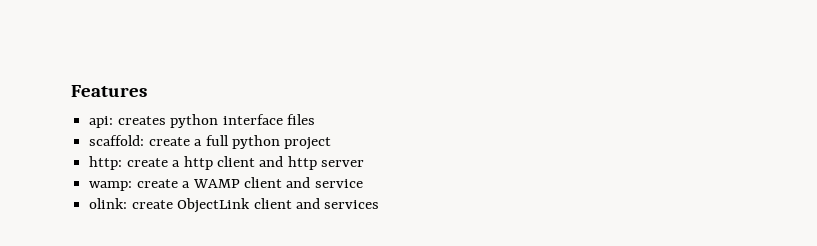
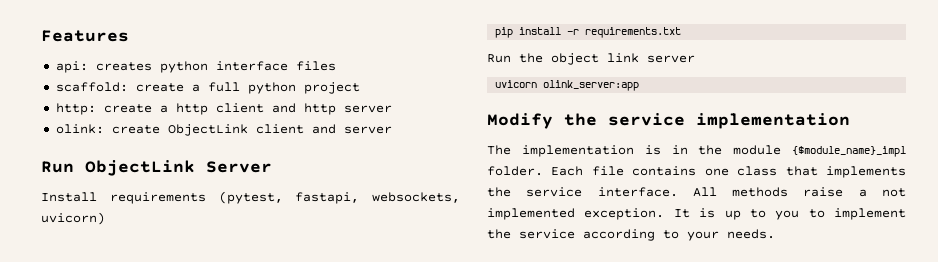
[89,177,363,191] // wamp: create a WAMP client and service -> (392, 109) none
[324,200,380,209] services -> [343,126,392,134] [41,160,272,176] [41,191,460,204] [41,212,105,225] [495,27,682,38] [487,53,695,65] [495,80,640,91] [487,113,850,129] [487,145,906,157] [487,166,906,178] [487,187,906,197] [487,208,906,220] [487,229,775,241] server // Run ObjectLink Server // Install requirements (pytest, fastapi, websockets, uvicorn) // pip install -r requirements.txt // Run the object link server // uvicorn olink_server:app // Modify the service implementation // The implementation is in the module {$module_name}_impl folder. Each file contains one class that implements the service interface. All methods raise a not implemented exception. It is up to you to implement the service according to your needs.

